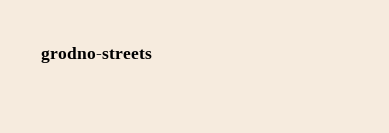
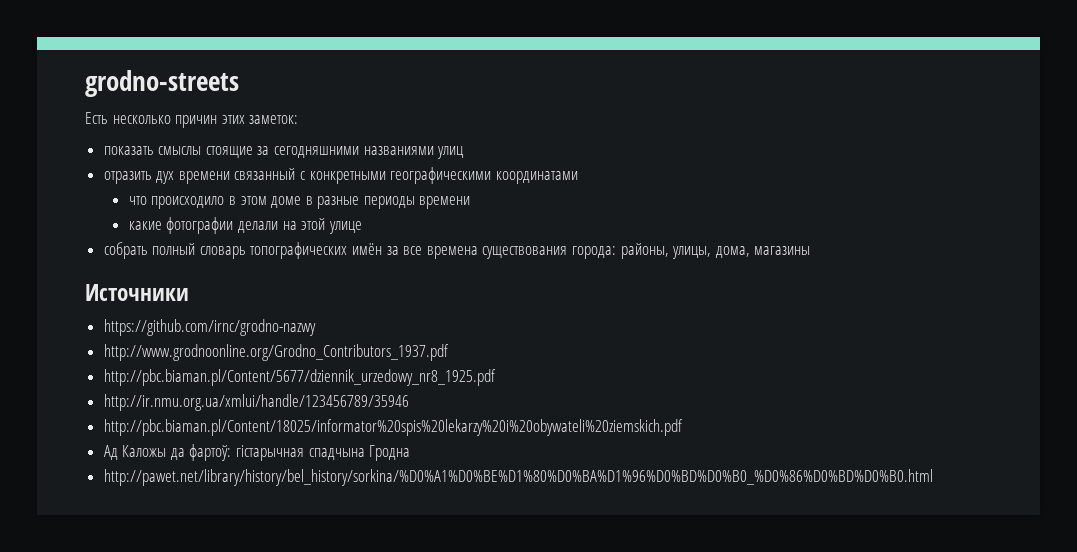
(152, 55) none -> [85,112,299,128] [103,146,465,159] [103,167,578,184] [128,196,471,209] [128,217,362,234] [103,242,811,259] [85,284,189,301] [103,319,316,336] [103,344,449,361] [103,369,496,386] [103,394,409,411] [103,419,683,436] [103,444,411,461] [103,469,933,486] // Есть несколько причин этих заметок: // показать смыслы стоящие за сегодняшними названиями улиц // отразить дух времени связанный с конкретными географическими координатами // что происходило в этом доме в разные периоды времени // какие фотографии делали на этой улице // собрать полный словарь топографических имён за все времена существования города: районы, улицы, дома, магазины // Источники // https://github.com/irnc/grodno-nazwy // http://www.grodnoonline.org/Grodno_Contributors_1937.pdf // http://pbc.biaman.pl/Content/5677/dziennik_urzedowy_nr8_1925.pdf // http://ir.nmu.org.ua/xmlui/handle/123456789/35946 // http://pbc.biaman.pl/Content/18025/informator%20spis%20lekarzy%20i%20obywateli%20ziemskich.pdf // Ад Каложы да фартоў: гістарычная спадчына Гродна // http://pawet.net/library/history/bel_history/sorkina/%D0%A1%D0%BE%D1%80%D0%BA%D1%96%D0%BD%D0%B0_%D0%86%D0%BD%D0%B0.html

